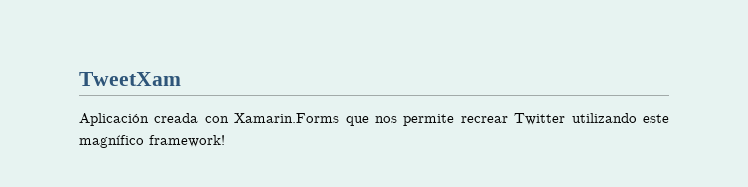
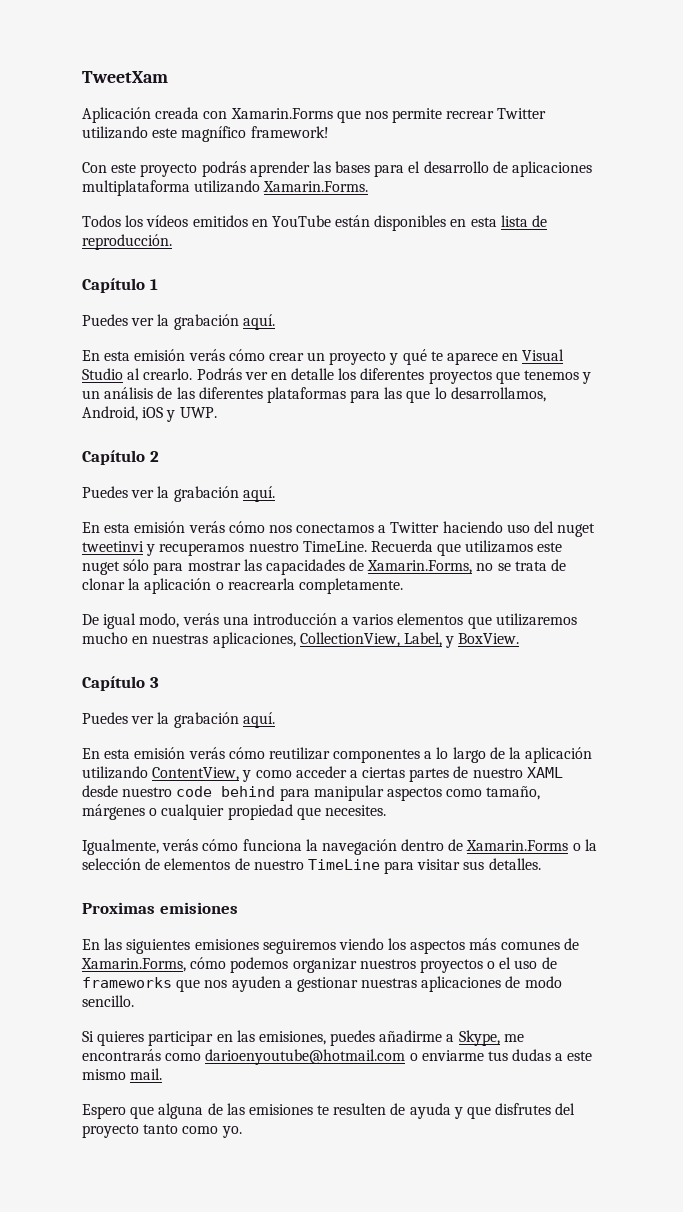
(225, 141) none -> [82,161,593,177] [82,180,369,196] [82,215,548,231] [82,234,172,250] [82,278,158,293] [82,314,275,330] [82,349,565,365] [82,368,592,384] [82,387,546,403] [82,406,217,422] [82,450,159,465] [82,486,275,502] [82,521,596,537] [82,540,563,556] [82,559,567,575] [82,578,403,594] [82,613,577,629] [82,632,520,648] [82,676,159,691] [82,712,275,728] [82,747,593,763] [82,766,563,782] [82,785,541,801] [82,804,386,820] [82,839,597,855] [82,858,541,874] [82,902,238,914] [82,938,579,954] [81,957,557,973] [82,976,562,992] [82,995,134,1007] [82,1030,524,1046] [82,1049,593,1065] [82,1068,163,1080] [82,1103,576,1119] [82,1124,242,1138] // Con este proyecto podrás aprender las bases para el desarrollo de aplicaciones multiplataforma utilizando Xamarin.Forms. // Todos los vídeos emitidos en YouTube están disponibles en esta lista de reproducción. // Capítulo 1 // Puedes ver la grabación aquí. // En esta emisión verás cómo crear un proyecto y qué te aparece en Visual Studio al crearlo. Podrás ver en detalle los diferentes proyectos que tenemos y un análisis de las diferentes plataformas para las que lo desarrollamos, Android, iOS y UWP. // Capítulo 2 // Puedes ver la grabación aquí. // En esta emisión verás cómo nos conectamos a Twitter haciendo uso del nuget tweetinvi y recuperamos nuestro TimeLine. Recuerda que utilizamos este nuget sólo para mostrar las capacidades de Xamarin.Forms, no se trata de clonar la aplicación o reacrearla completamente. // De igual modo, verás una introducción a varios elementos que utilizaremos mucho en nuestras aplicaciones, CollectionView, Label, y BoxView. // Capítulo 3 // Puedes ver la grabación aquí. // En esta emisión verás cómo reutilizar componentes a lo largo de la aplicación utilizando ContentView, y como acceder a ciertas partes de nuestro XAML desde nuestro code behind para manipular aspectos como tamaño, márgenes o cualquier propiedad que necesites. // Igualmente, verás cómo funciona la navegación dentro de Xamarin.Forms o la selección de elementos de nuestro TimeLine para visitar sus detalles. // Proximas emisiones // En las siguientes emisiones seguiremos viendo los aspectos más comunes de Xamarin.Forms, cómo podemos organizar nuestros proyectos o el uso de frameworks que nos ayuden a gestionar nuestras aplicaciones de modo sencillo. // Si quieres participar en las emisiones, puedes añadirme a Skype, me encontrarás como darioenyoutube@hotmail.com o enviarme tus dudas a este mismo mail. // Espero que alguna de las emisiones te resulten de ayuda y que disfrutes del proyecto tanto como yo.

